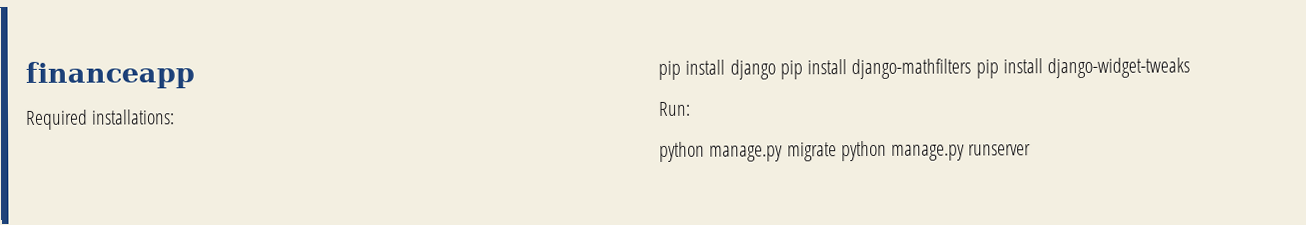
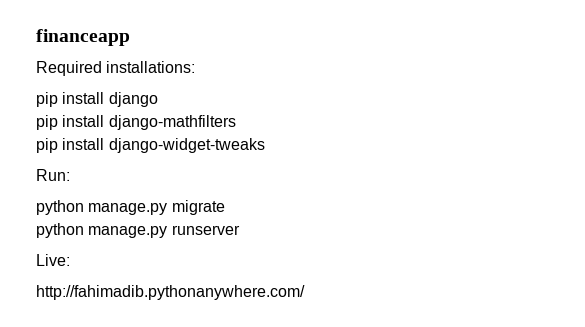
(776, 69) none -> (158, 99) //
(972, 69) none -> (236, 122) //
(837, 152) none -> (225, 207) //
(1032, 150) none -> [36,254,70,266] [36,285,305,300] // Live: // http://fahimadib.pythonanywhere.com/

